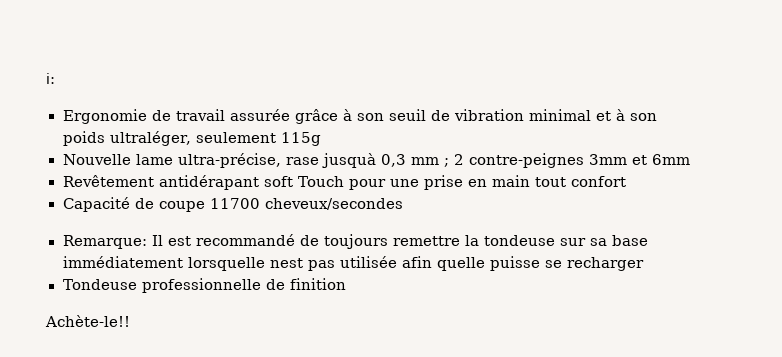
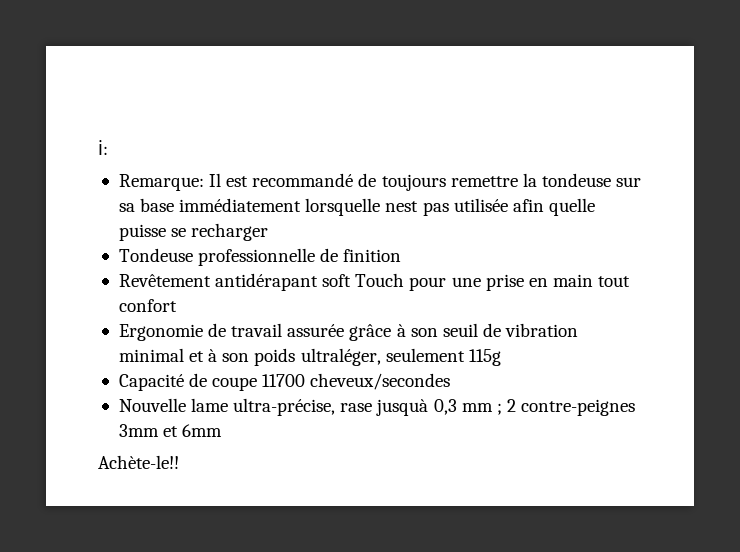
[62,109,657,124] [62,131,322,146] [62,153,690,168] [62,175,627,190] [62,197,403,212] // Ergonomie de travail assurée grâce à son seuil de vibration minimal et à son poids ultraléger, seulement 115g // Nouvelle lame ultra-précise, rase jusquà 0,3 mm ; 2 contre-peignes 3mm et 6mm // Revêtement antidérapant soft Touch pour une prise en main tout confort // Capacité de coupe 11700 cheveux/secondes -> (108, 147) none
(347, 284) none -> [118,273,631,291] [118,299,177,312] [118,323,579,341] [118,348,501,366] [118,373,451,391] [118,398,636,416] [118,424,223,437] // Revêtement antidérapant soft Touch pour une prise en main tout confort // Ergonomie de travail assurée grâce à son seuil de vibration minimal et à son poids ultraléger, seulement 115g // Capacité de coupe 11700 cheveux/secondes // Nouvelle lame ultra-précise, rase jusquà 0,3 mm ; 2 contre-peignes 3mm et 6mm

